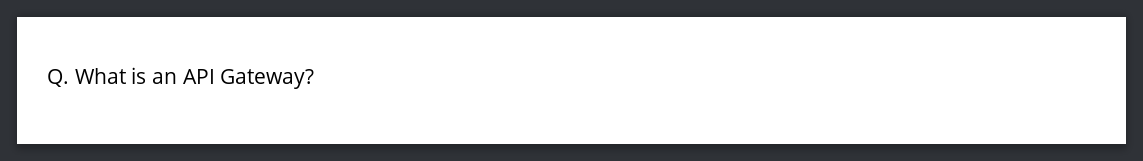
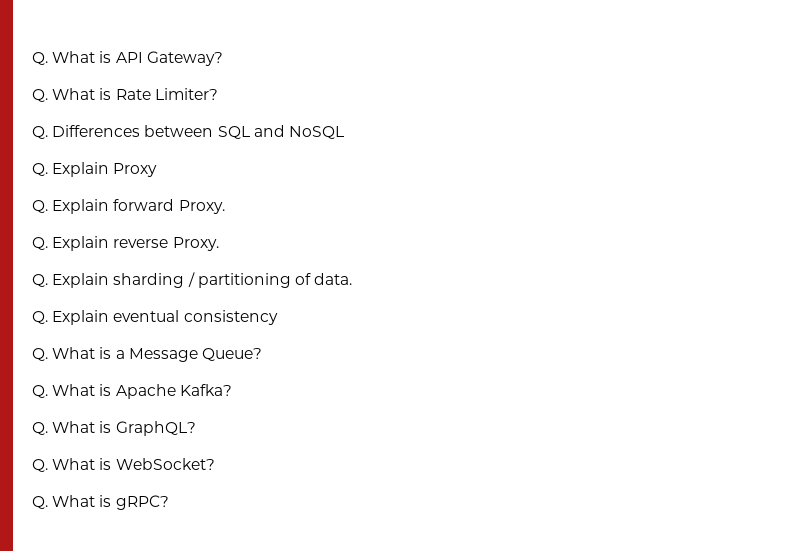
[47,67,177,87] Q. What is an -> [32,51,112,65] Q. What is
(315, 79) none -> [32,88,218,102] [32,125,344,139] [32,162,158,177] [32,199,225,214] [32,236,219,251] [32,272,353,288] [32,310,278,325] [32,347,262,362] [32,384,232,399] [32,421,196,436] [32,458,215,472] [32,495,169,510] // Q. What is Rate Limiter? // Q. Differences between SQL and NoSQL // Q. Explain Proxy // Q. Explain forward Proxy. // Q. Explain reverse Proxy. // Q. Explain sharding / partitioning of data. // Q. Explain eventual consistency // Q. What is a Message Queue? // Q. What is Apache Kafka? // Q. What is GraphQL? // Q. What is WebSocket? // Q. What is gRPC?

